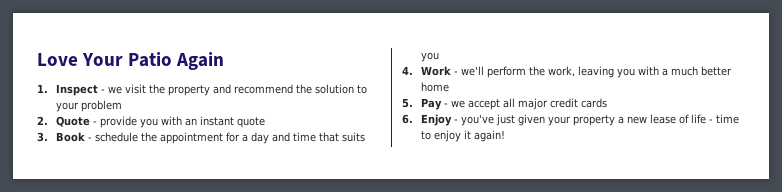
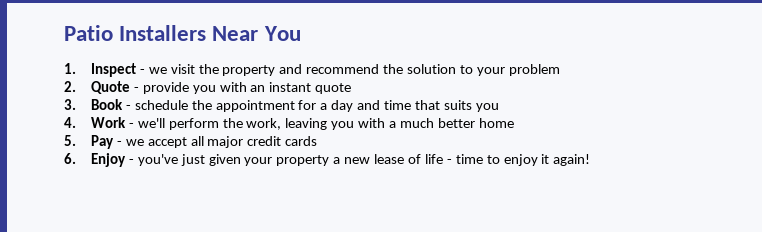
[37,52,225,70] Love Your Patio Again -> [64,25,301,41] Patio Installers Near You

